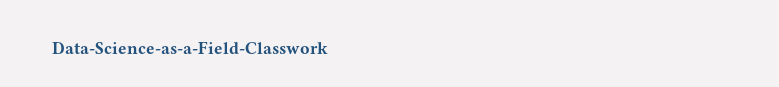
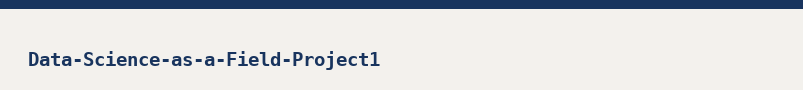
[52,41,328,54] Data-Science-as-a-Field-Classwork -> [28,51,380,70] Data-Science-as-a-Field-Project1

